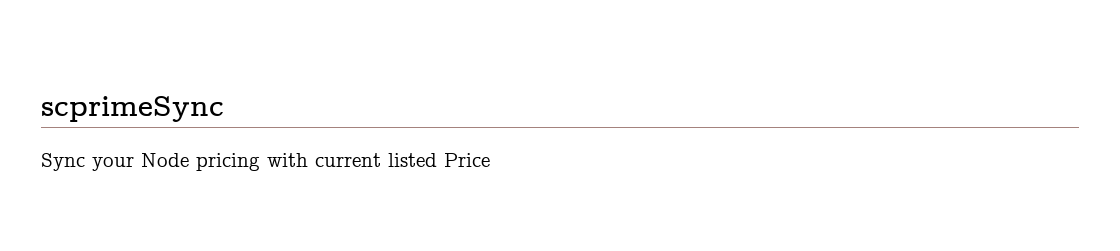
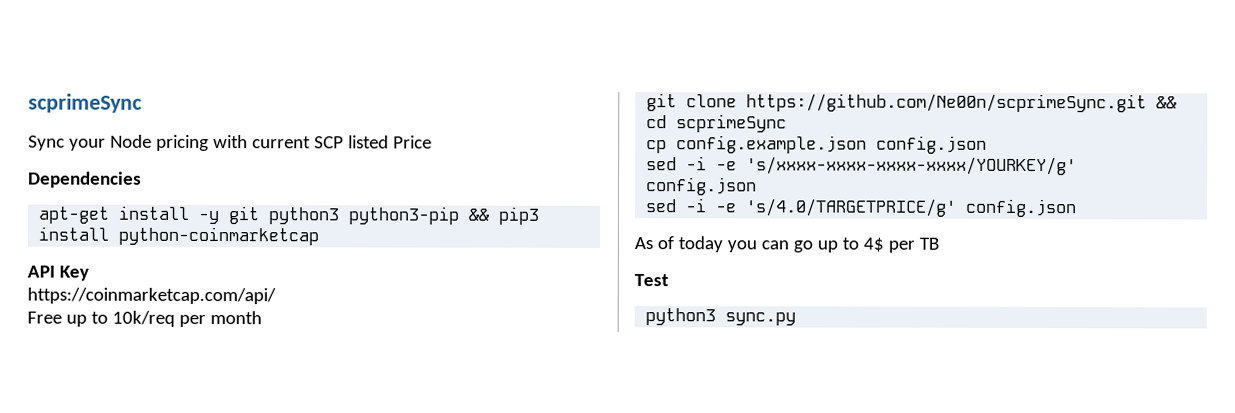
(381, 160) none -> [313,136,344,149] SCP
(490, 160) none -> [28,171,142,188] [38,205,540,225] [38,226,320,246] [27,265,89,281] [27,287,276,305] [27,310,262,327] [646,93,1178,113] [646,114,788,133] [646,135,988,154] [646,156,1078,176] [646,177,758,196] [645,198,1078,218] [634,236,939,253] [634,274,669,287] [645,308,797,326] // Dependencies // apt-get install -y git python3 python3-pip && pip3 install python-coinmarketcap // API Key // https://coinmarketcap.com/api/ // Free up to 10k/req per month // git clone https://github.com/Ne00n/scprimeSync.git && cd scprimeSync // cp config.example.json config.json // sed -i -e 's/xxxx-xxxx-xxxx-xxxx/YOURKEY/g' config.json // sed -i -e 's/4.0/TARGETPRICE/g' config.json // As of today you can go up to 4$ per TB // Test // python3 sync.py

